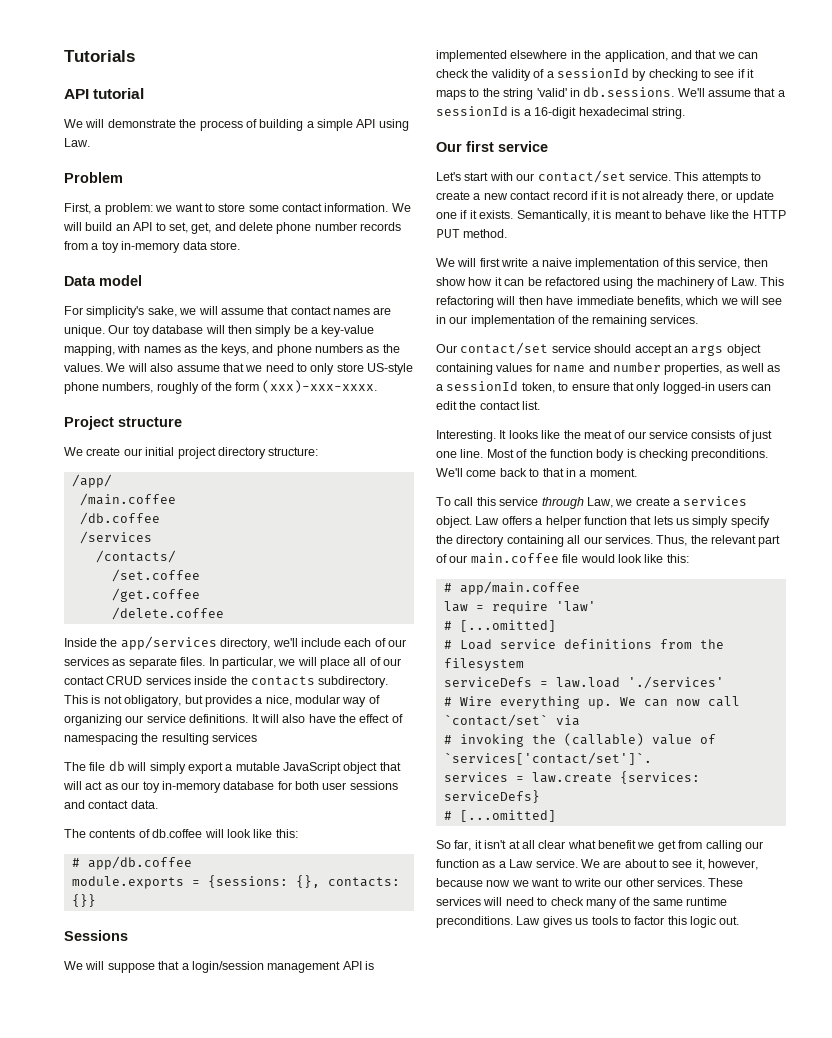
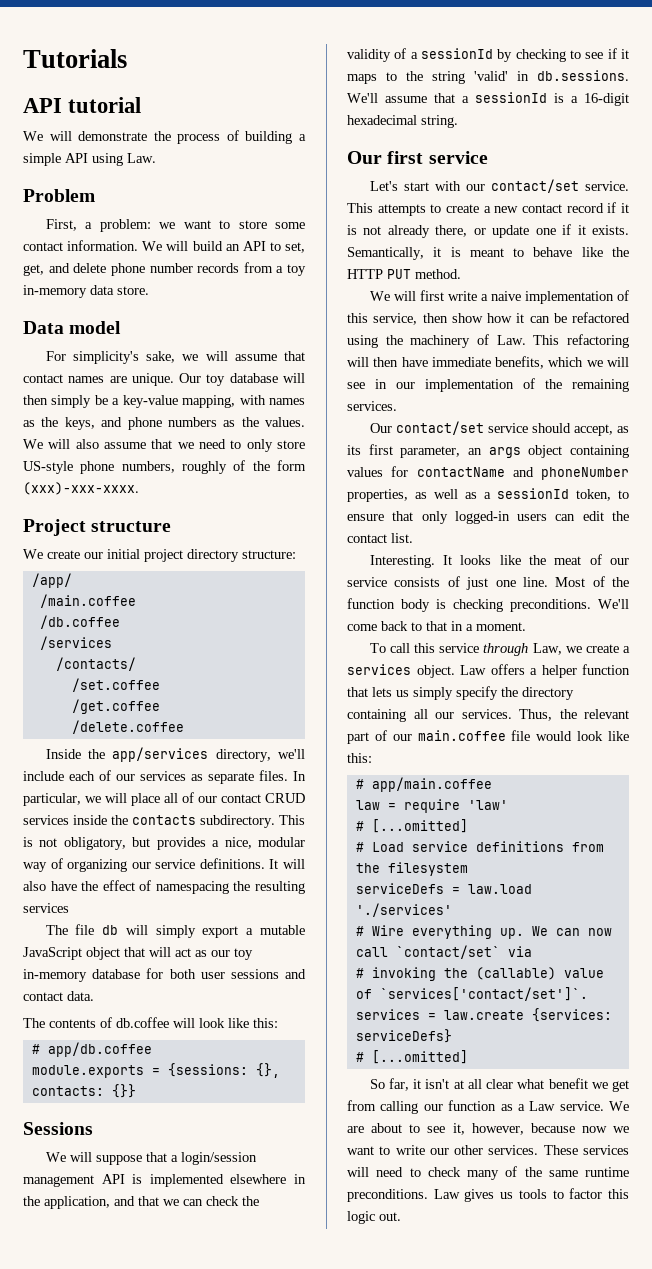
[634,344,672,356] accept -> [573,424,629,436] [347,444,461,458] accept, as its first parameter,
[553,362,661,373] name and number -> [416,467,629,480] contactName and phoneNumber

